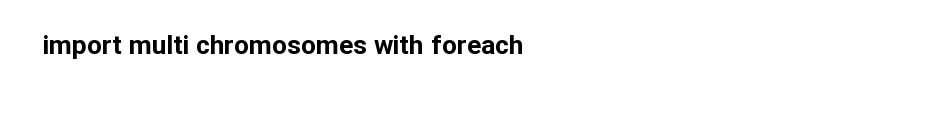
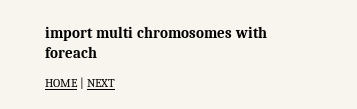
(523, 44) none -> [45,77,116,89] // HOME | NEXT

